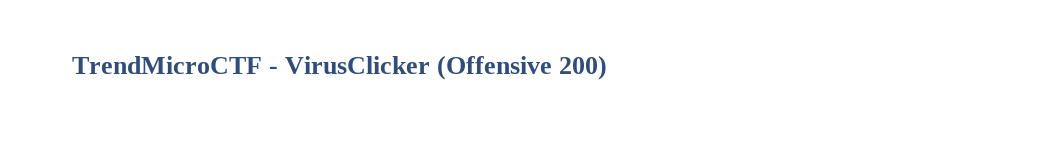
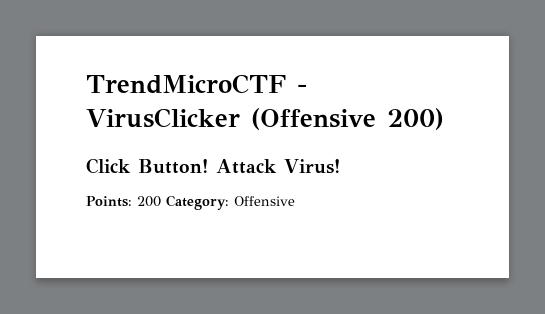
(608, 67) none -> [86,158,340,174] [86,195,295,210] // Click Button! Attack Virus! // Points: 200 Category: Offensive

